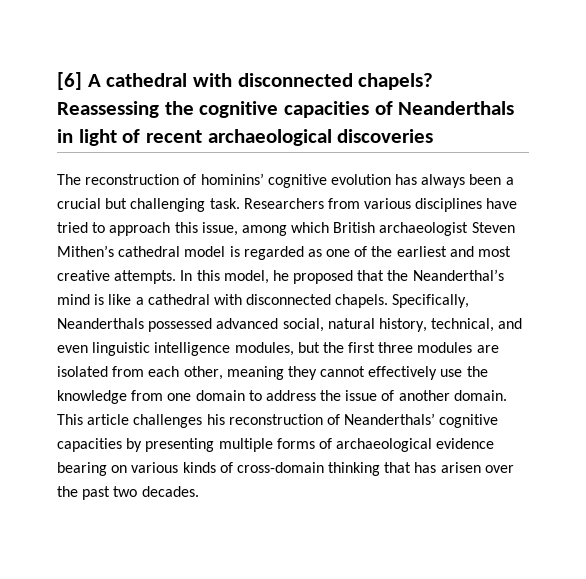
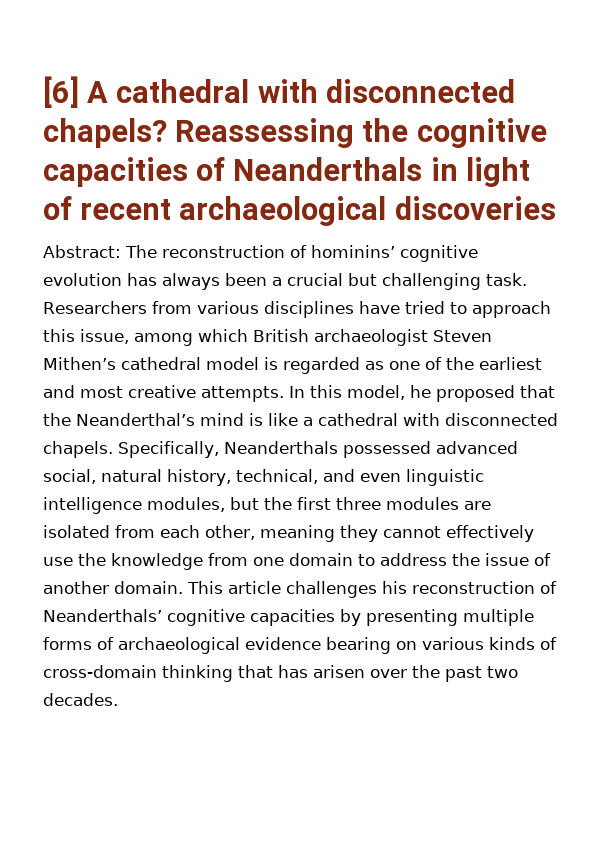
(434, 136) none -> [43,245,121,258] Abstract:

